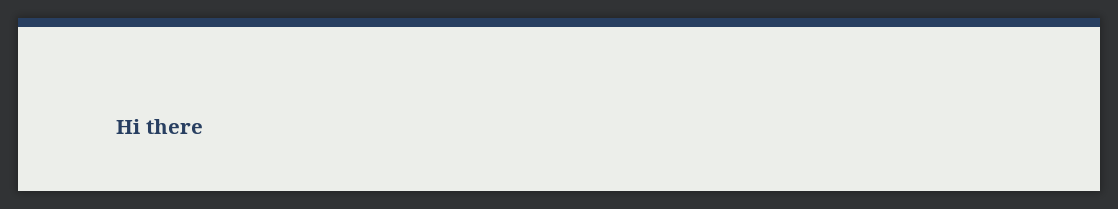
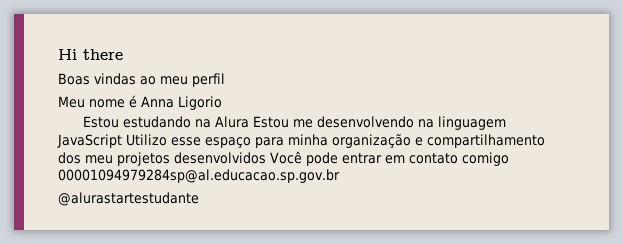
(203, 126) none -> [58,73,225,87] [58,95,222,110] [82,116,506,130] [57,134,545,148] [58,151,509,166] [58,169,340,183] [58,192,199,206] // Boas vindas ao meu perfil // Meu nome é Anna Ligorio // Estou estudando na Alura Estou me desenvolvendo na linguagem JavaScript Utilizo esse espaço para minha organização e compartilhamento dos meu projetos desenvolvidos Você pode entrar em contato comigo 00001094979284sp@al.educacao.sp.gov.br // @alurastartestudante

